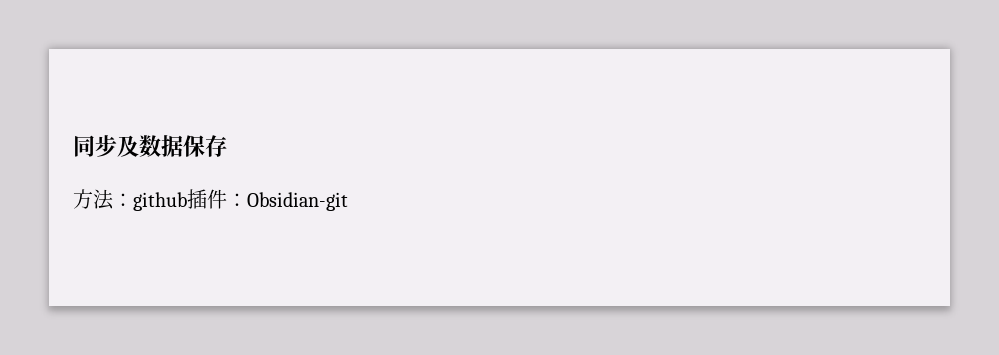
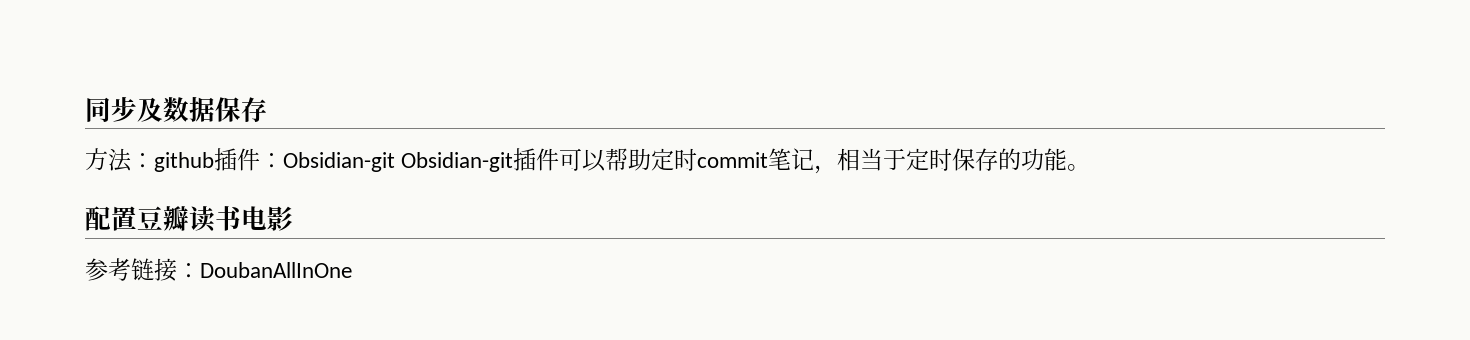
(348, 201) none -> [401,148,1091,174] [85,206,293,232] [85,258,352,281] Obsidian-git插件可以帮助定时commit笔记，相当于定时保存的功能。 // 配置豆瓣读书电影 // 参考链接：DoubanAllInOne

